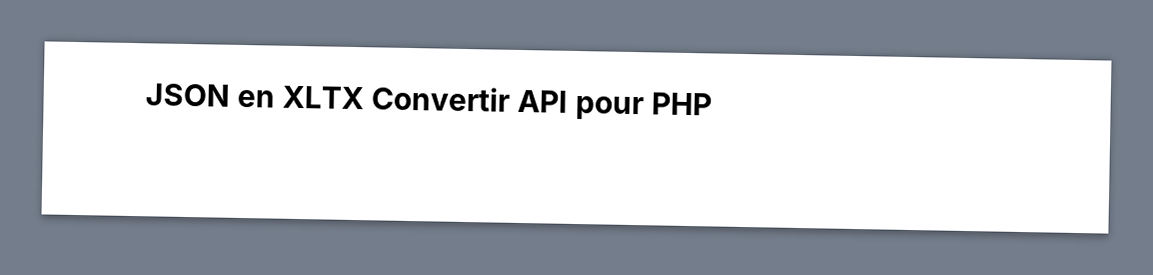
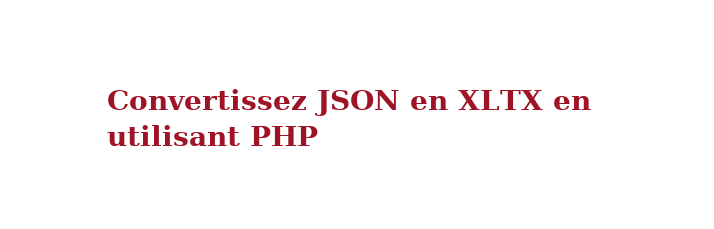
(145, 95) none -> [107,89,307,110] Convertissez
[371,85,644,121] Convertir API pour -> [552,96,591,110] [107,125,240,146] en utilisant

